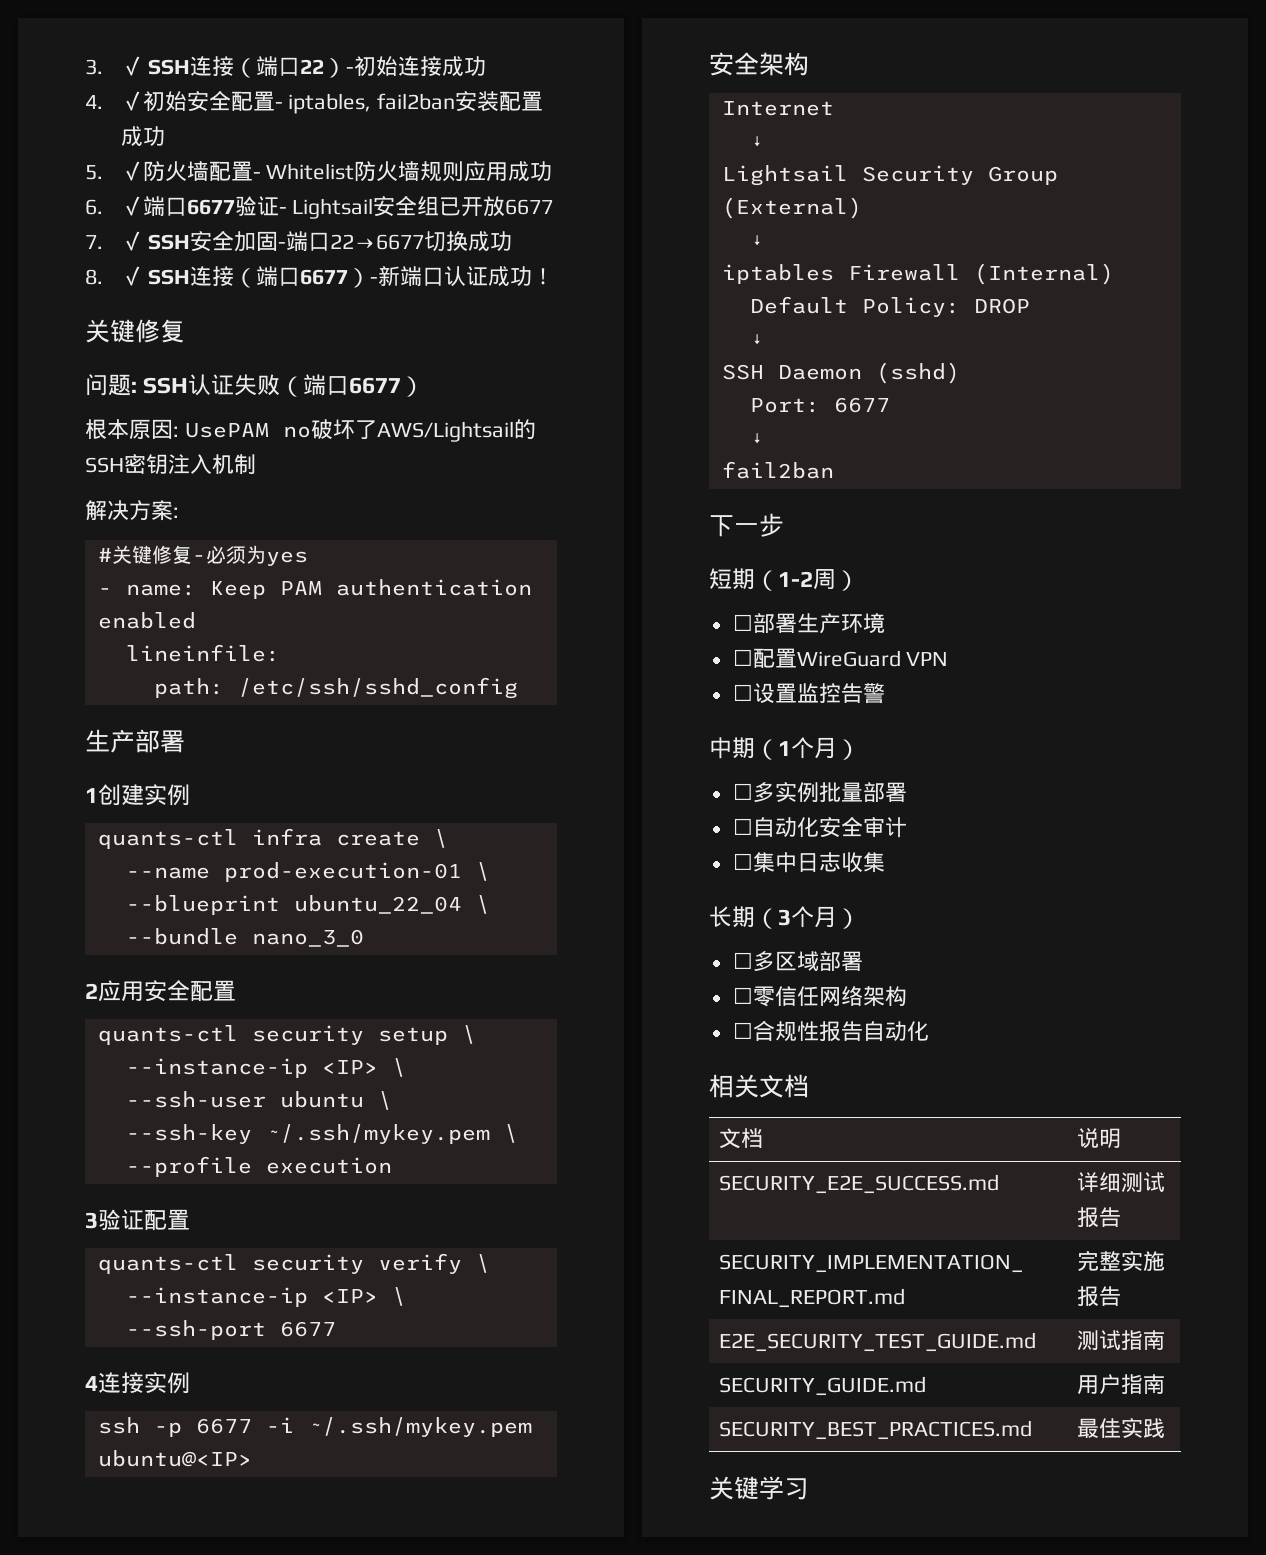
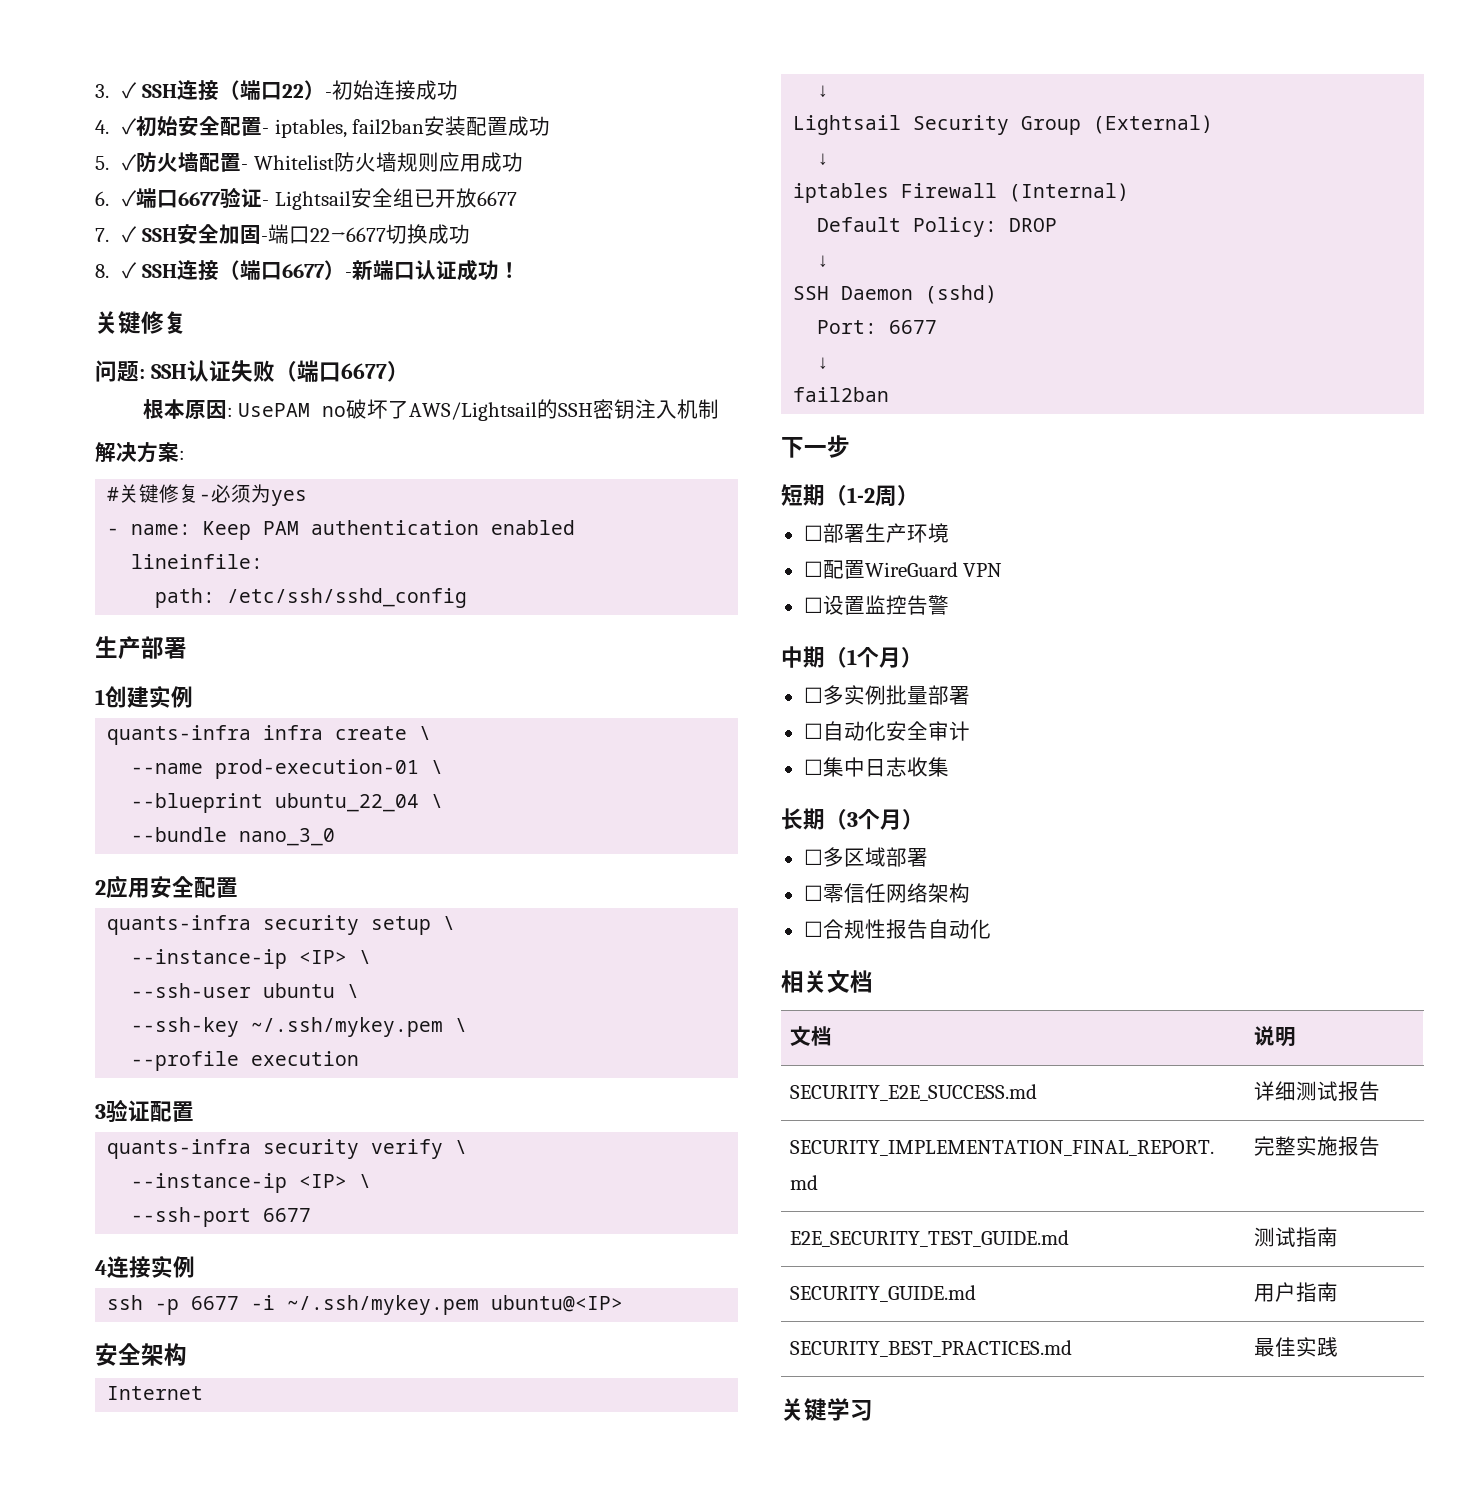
[97,829,238,849] quants-ctl -> [107,725,252,745] quants-infra
[97,1025,238,1045] quants-ctl -> [107,915,252,935] quants-infra
[97,1254,238,1274] quants-ctl -> [107,1139,252,1159] quants-infra

